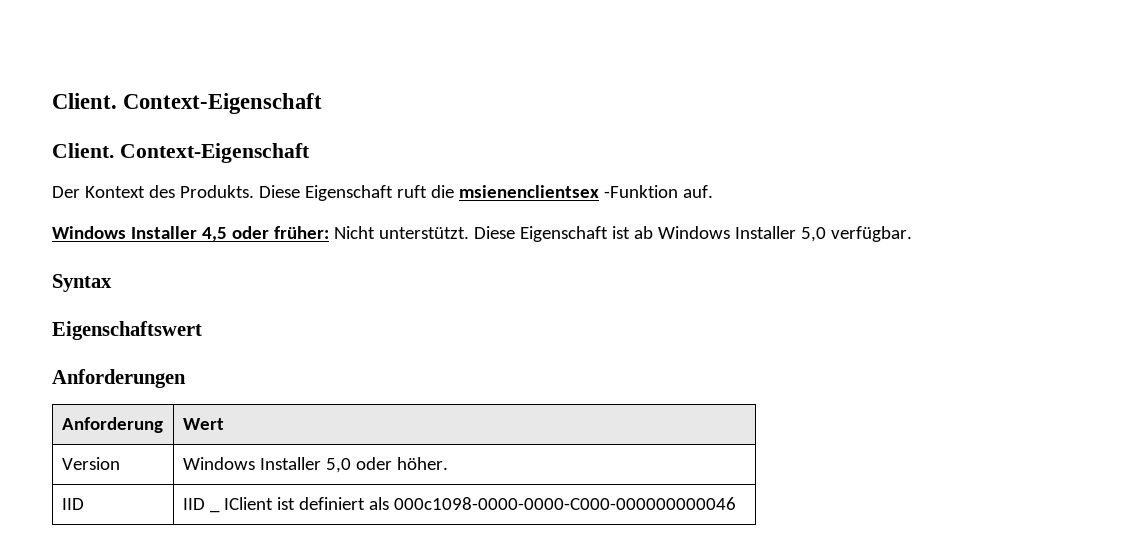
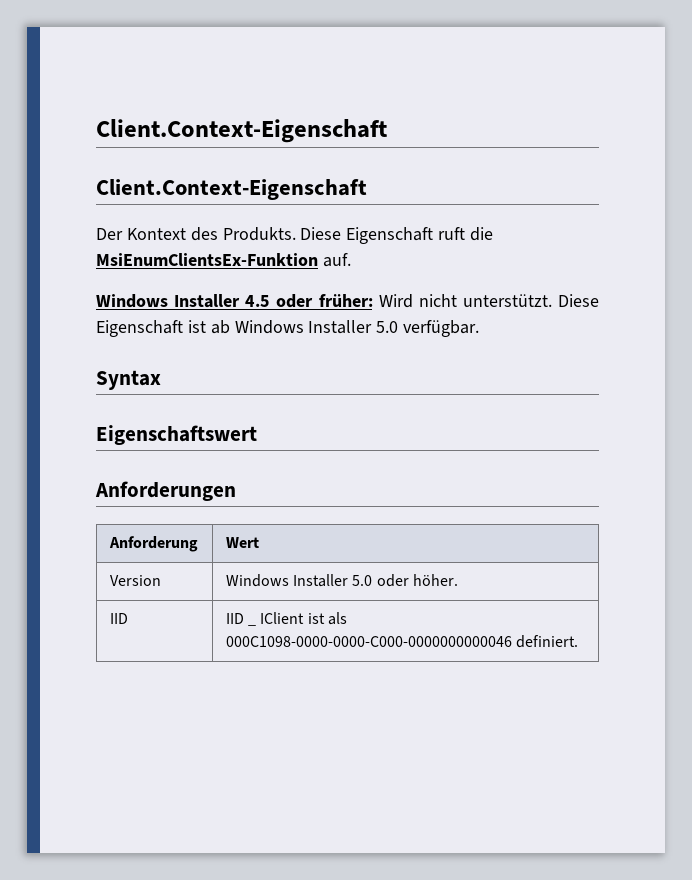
[52,93,323,114] [52,143,310,163] Client. Context-Eigenschaft // Client. Context-Eigenschaft -> [96,119,387,143] [96,179,367,200] Client.Context-Eigenschaft // Client.Context-Eigenschaft
[458,185,678,198] msienenclientsex -Funktion -> [96,253,318,266] MsiEnumClientsEx-Funktion
[201,227,227,242] 4,5 -> [245,295,271,307] 4.5
[333,226,375,239] Nicht -> [378,294,457,308] Wird nicht
[800,227,826,242] 5,0 -> [376,321,399,333] 5.0
[325,458,351,473] 5,0 -> [352,575,373,586] 5.0
[298,497,736,510] definiert als 000c1098-0000-0000-C000-000000000046 -> [328,612,348,625] [225,635,579,648] als 000C1098-0000-0000-C000-0000000000046 definiert.

